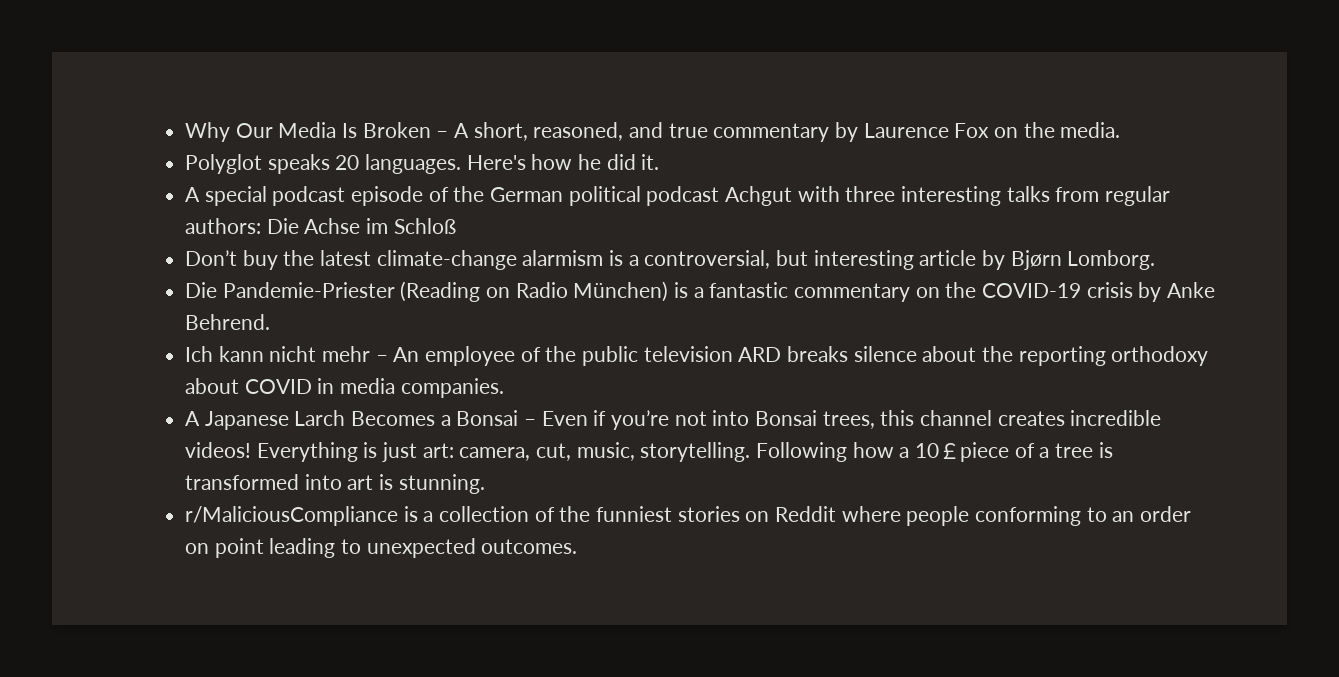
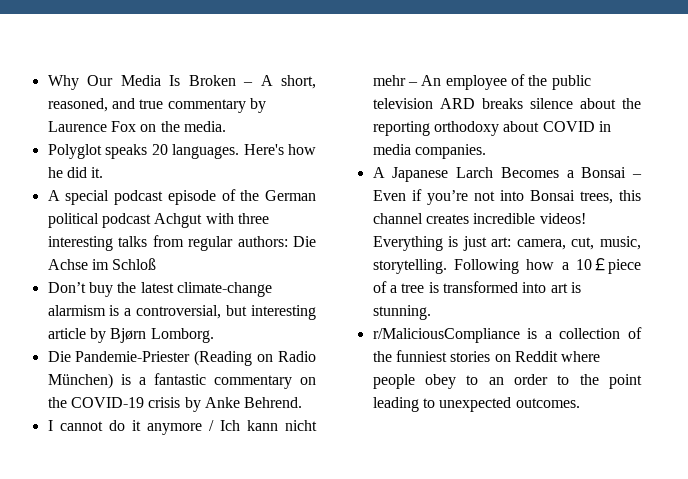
(271, 322) none -> [47,420,214,435] I cannot do it anymore /
[975,506,1082,526] conforming -> [424,374,456,389] obey
[185,543,210,554] on -> [557,374,599,385] to the

